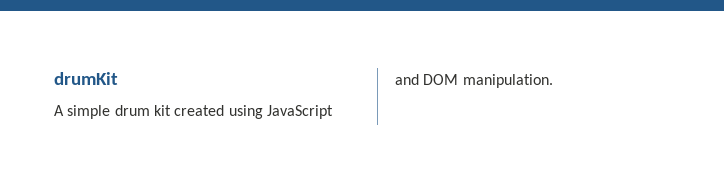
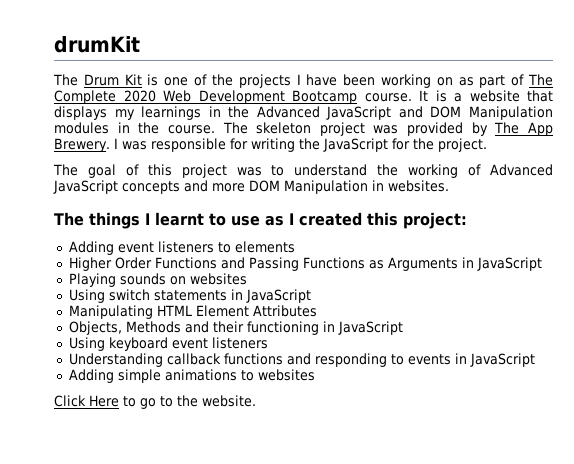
[54,105,333,119] [395,74,553,88] A simple drum kit created using JavaScript and DOM manipulation. -> [53,74,553,88] [54,90,553,104] [54,106,553,120] [54,122,553,136] [54,138,487,152] [53,164,554,178] [53,180,449,194] [54,212,467,229] [68,241,295,255] [68,257,542,271] [68,273,247,287] [68,289,311,303] [68,305,317,319] [68,321,403,335] [68,337,268,351] [68,353,535,367] [68,369,315,383] [54,395,256,409] The Drum Kit is one of the projects I have been working on as part of The Complete 2020 Web Development Bootcamp course. It is a website that displays my learnings in the Advanced JavaScript and DOM Manipulation modules in the course. The skeleton project was provided by The App Brewery. I was responsible for writing the JavaScript for the project. // The goal of this project was to understand the working of Advanced JavaScript concepts and more DOM Manipulation in websites. // The things I learnt to use as I created this project: // Adding event listeners to elements // Higher Order Functions and Passing Functions as Arguments in JavaScript // Playing sounds on websites // Using switch statements in JavaScript // Manipulating HTML Element Attributes // Objects, Methods and their functioning in JavaScript // Using keyboard event listeners // Understanding callback functions and responding to events in JavaScript // Adding simple animations to websites // Click Here to go to the website.

